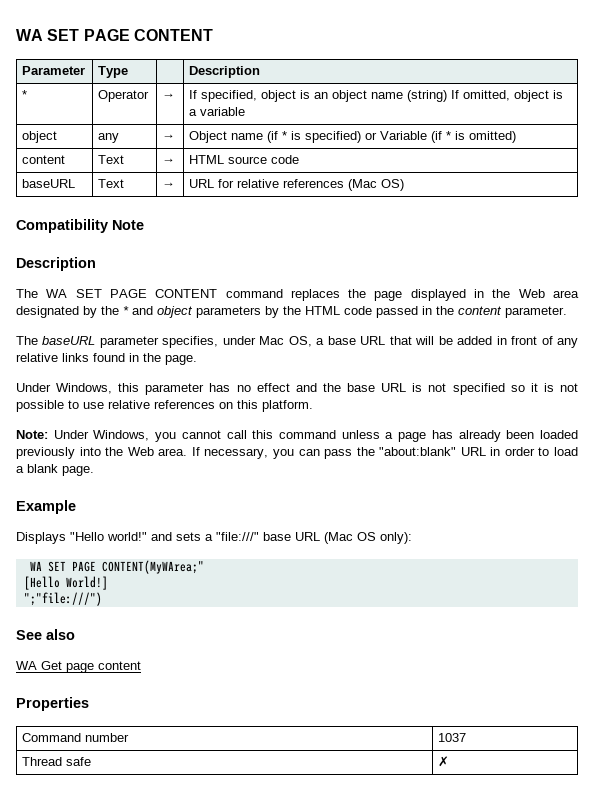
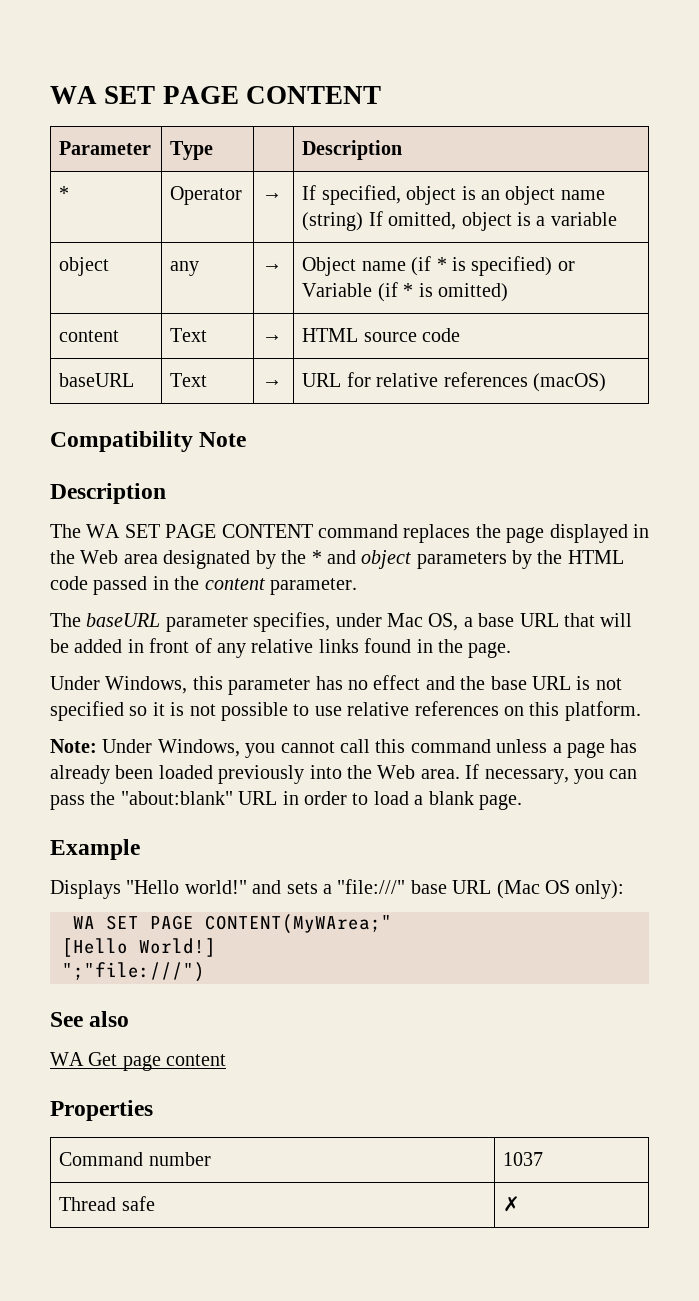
[348,179,405,191] (Mac OS) -> [532,373,606,392] (macOS)

